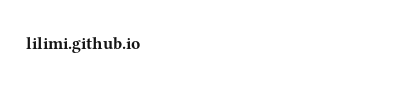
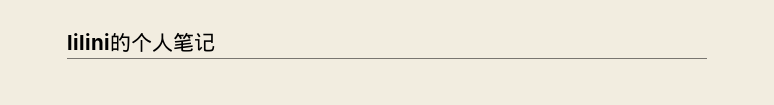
[26,37,140,53] lilimi.github.io -> [67,32,215,52] lilini的个人笔记

